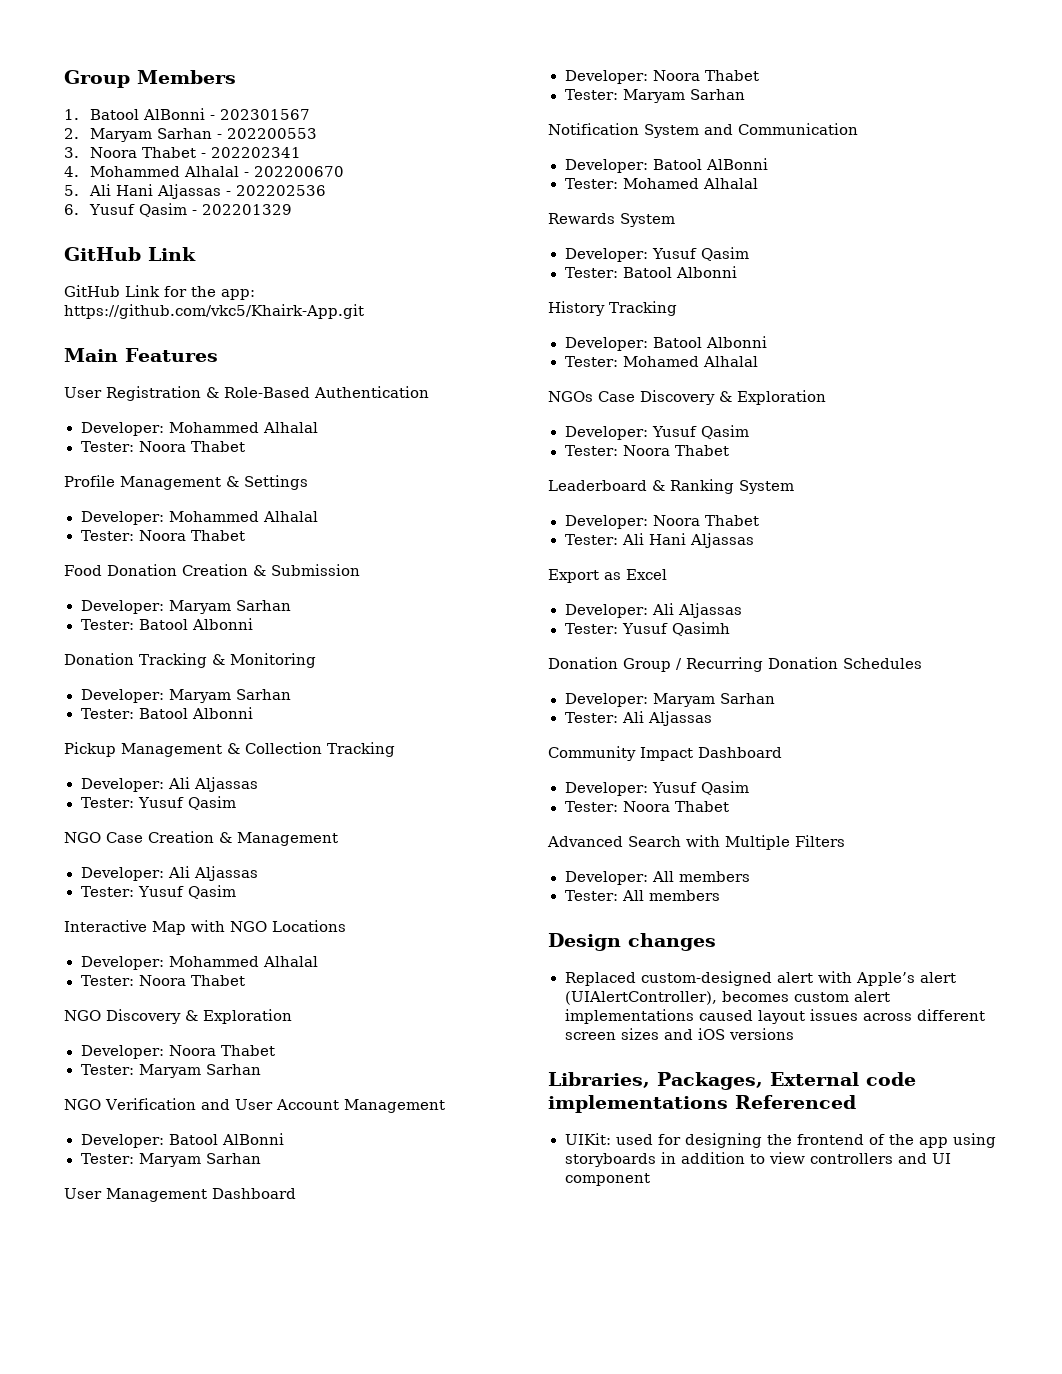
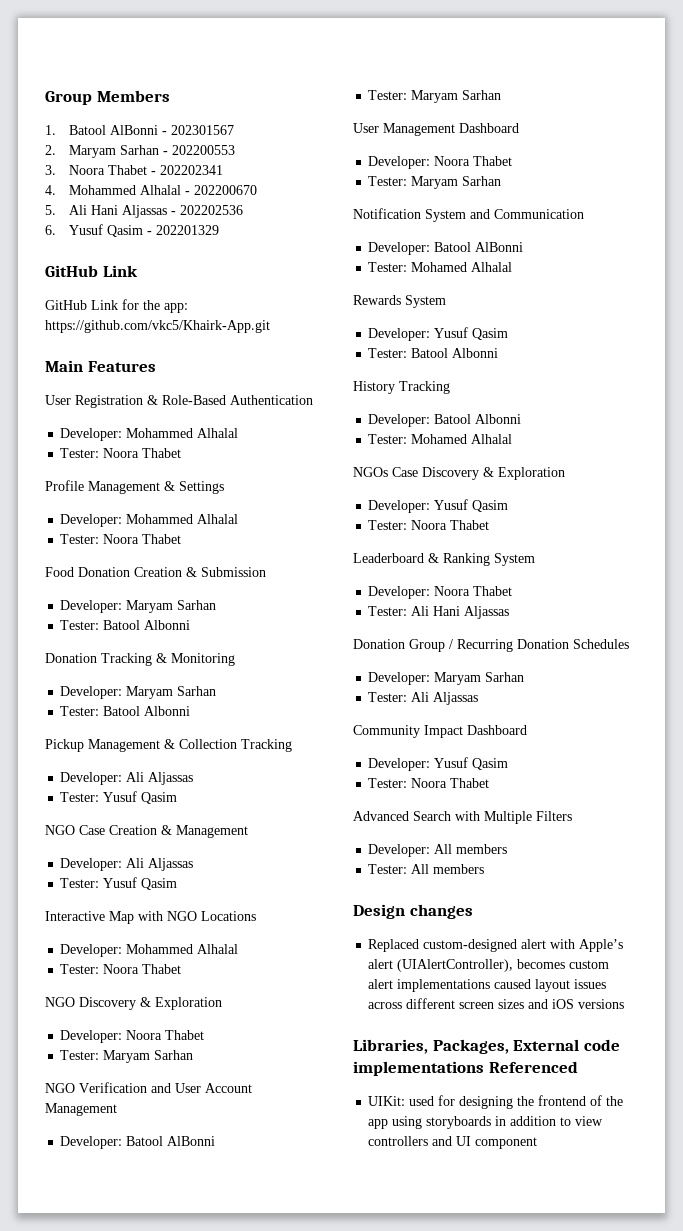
[548,569,667,583] [564,603,742,618] [564,622,731,636] // Export as Excel // Developer: Ali Aljassas // Tester: Yusuf Qasimh -> (510, 612) none

